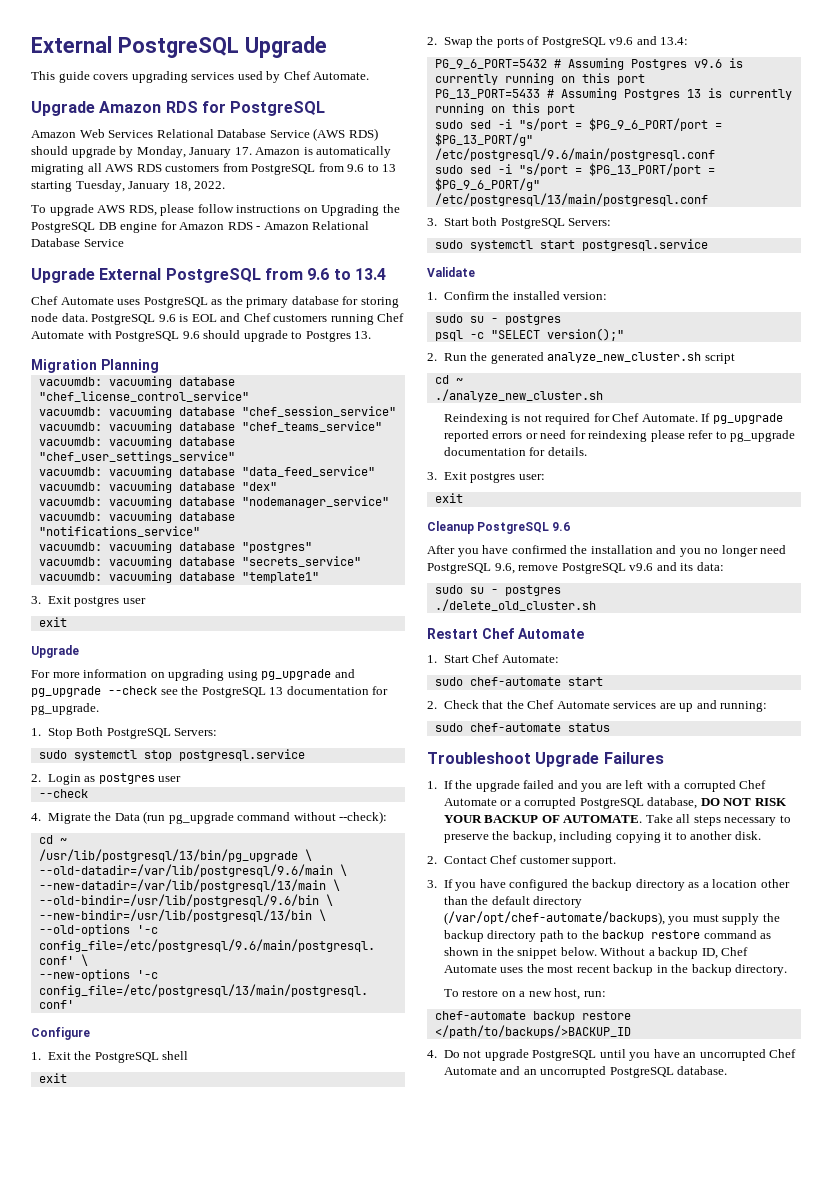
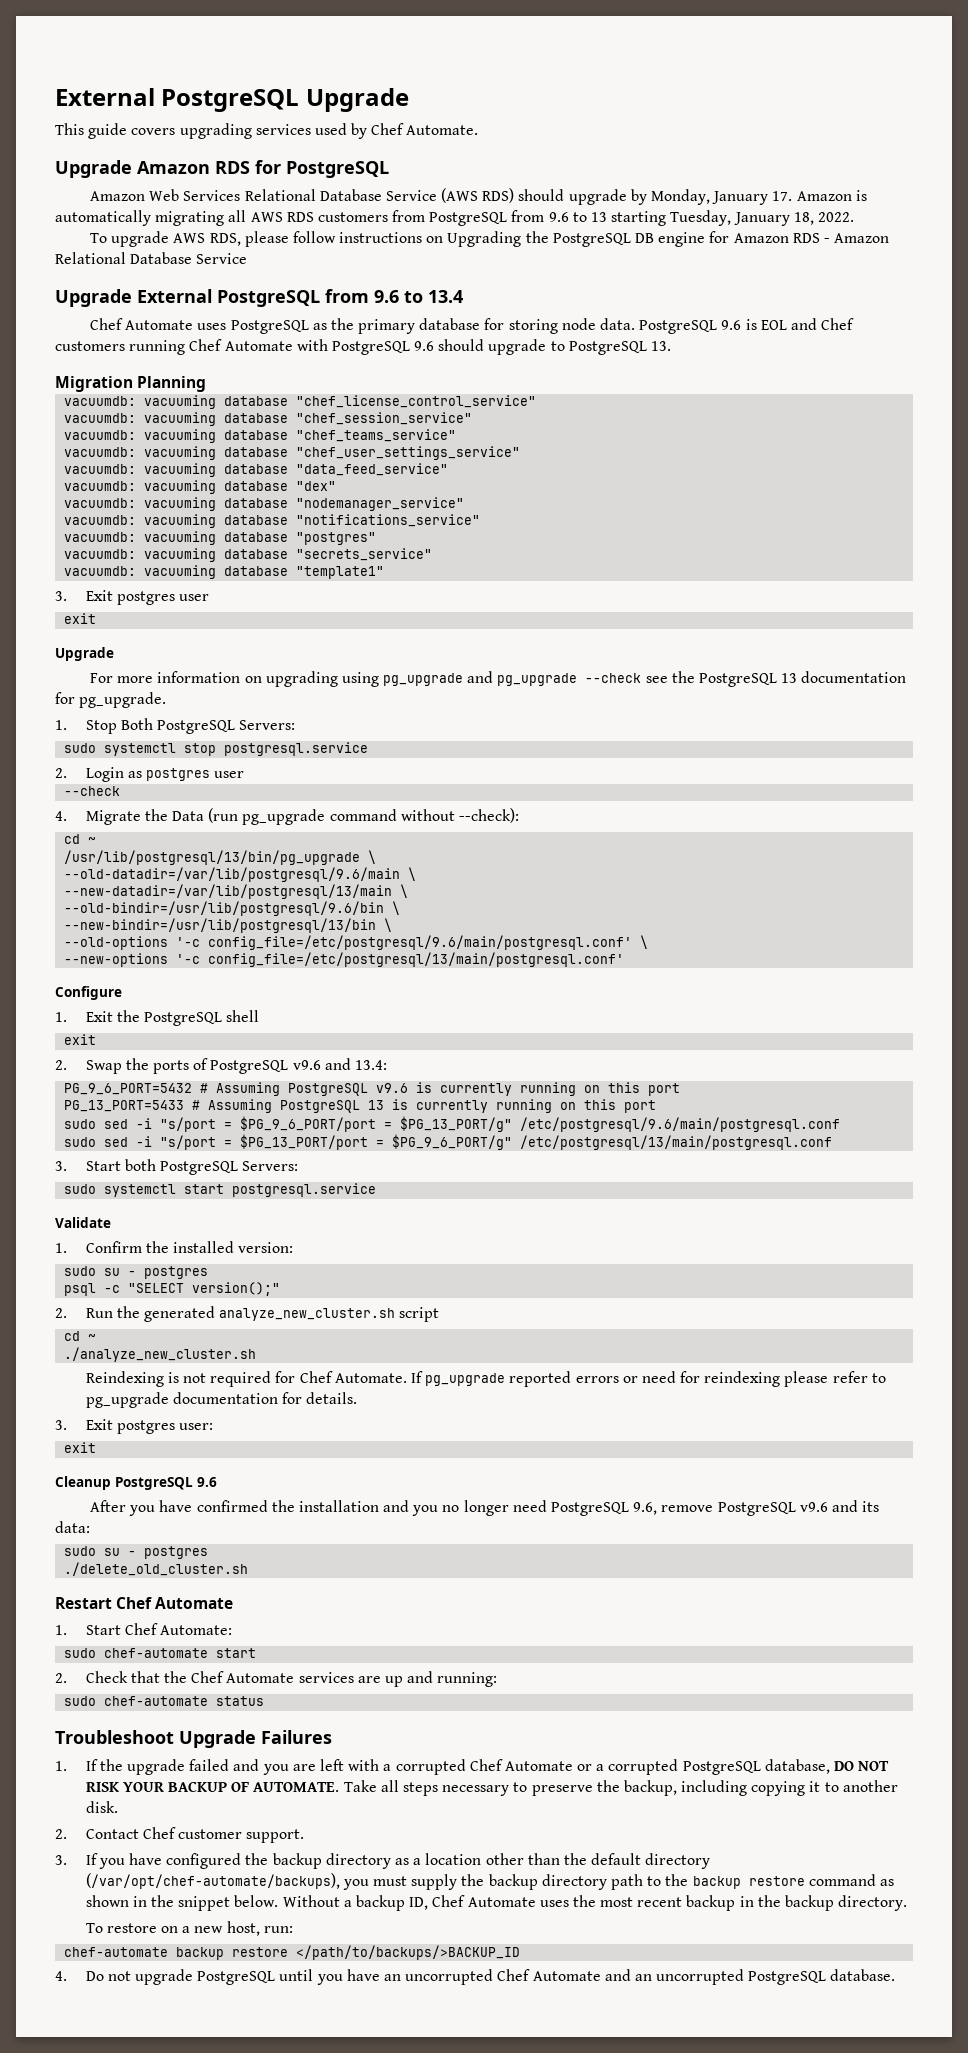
[305,331,351,342] Postgres -> [568,341,647,355] PostgreSQL
[630,59,687,70] Postgres -> [288,1083,369,1096] PostgreSQL
[623,89,680,100] Postgres -> [280,1100,361,1113] PostgreSQL

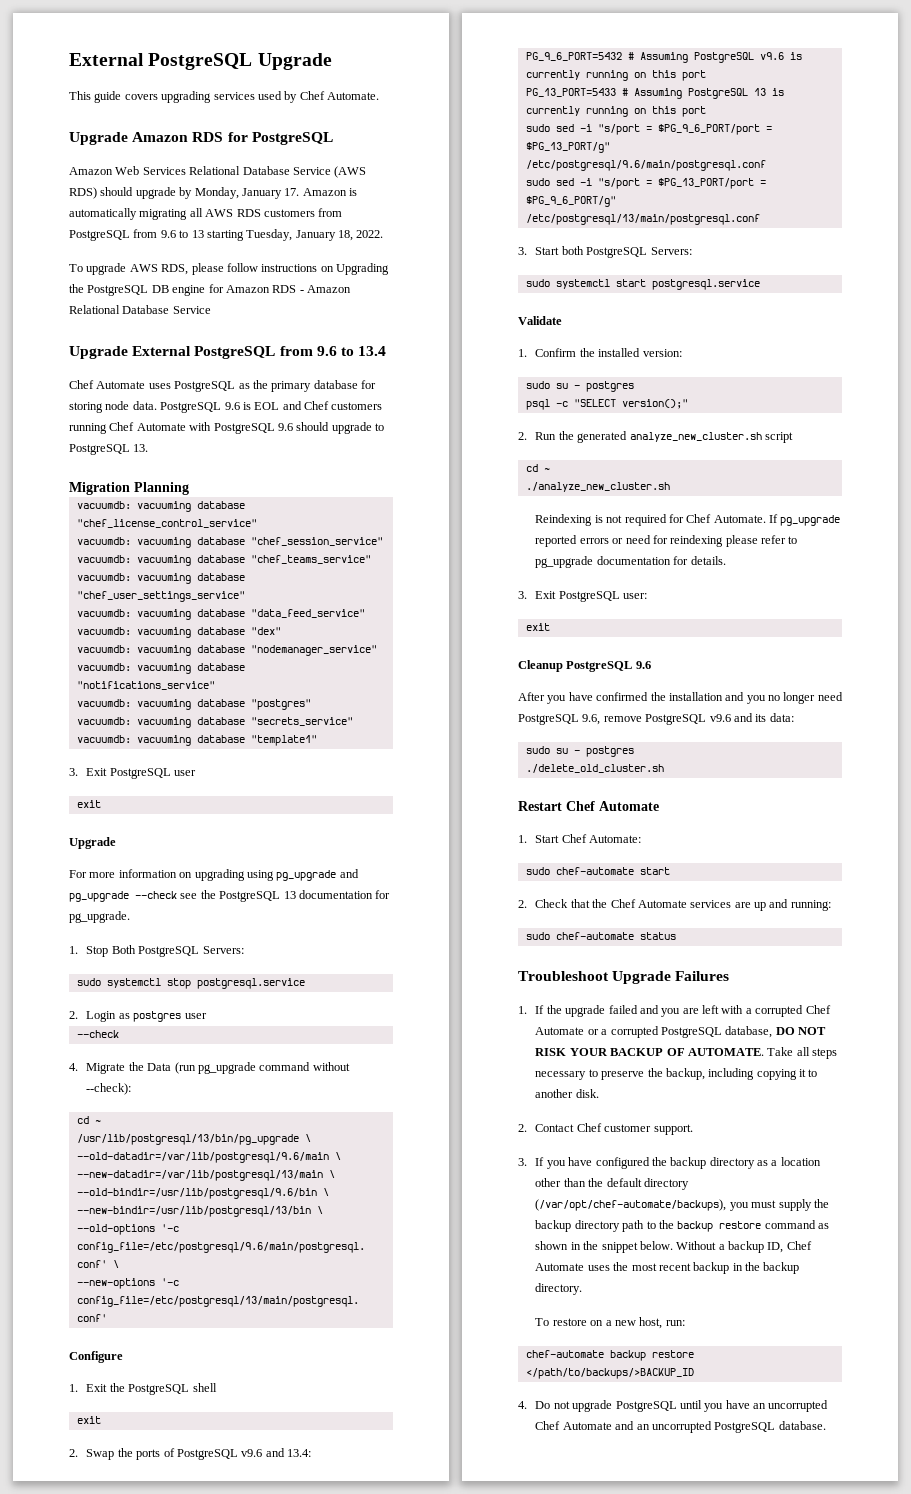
[116,591,175,605] postgres -> [109,768,171,779] PostgreSQL
[116,1420,175,1434] postgres -> [558,591,620,602] PostgreSQL

